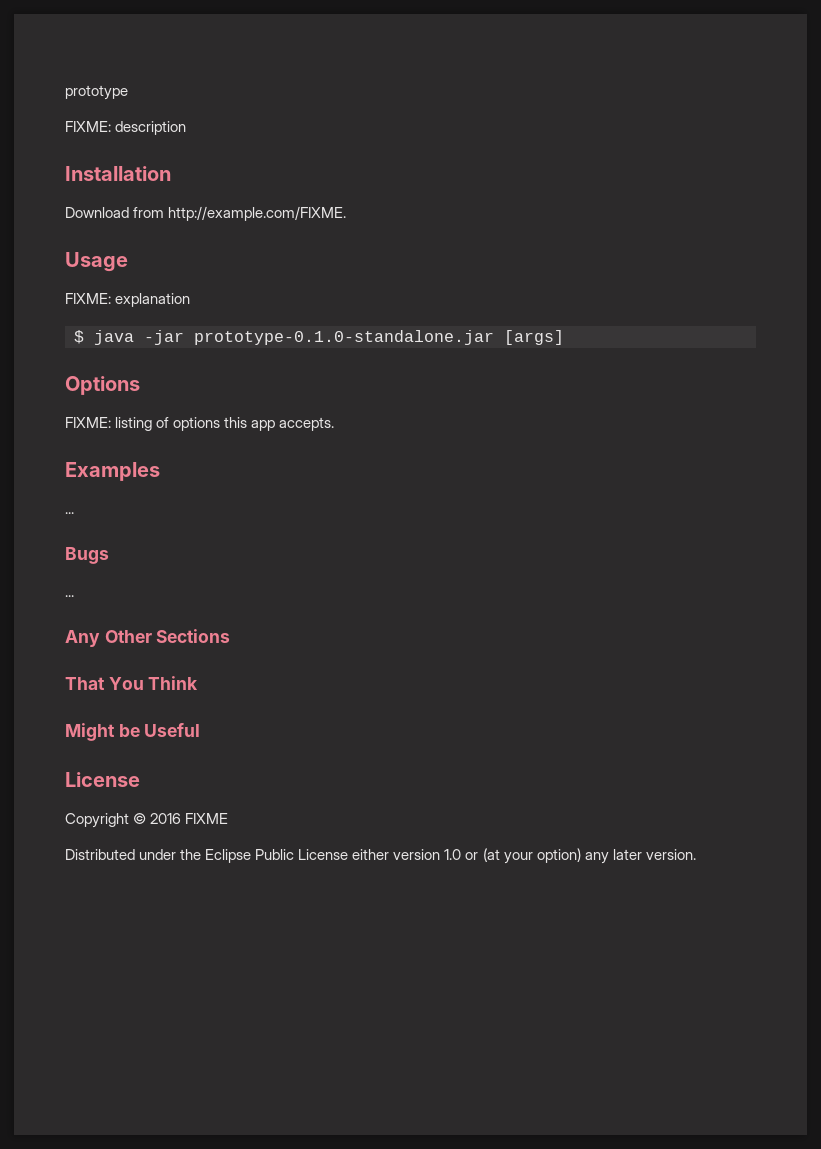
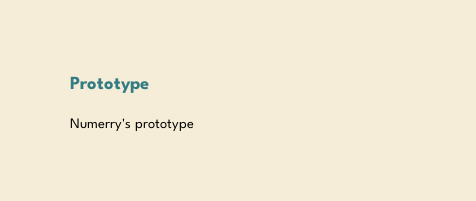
(65, 92) none -> [70,76,149,93] [70,118,131,132] Prototype // Numerry's
[65,121,187,135] [65,166,171,181] [65,206,347,221] [65,252,128,272] [65,293,191,307] [74,330,564,345] [65,376,140,395] [65,417,335,431] [65,462,160,481] [65,512,74,514] [65,547,109,564] [65,595,74,597] [65,629,231,647] [65,676,199,690] [65,723,201,741] [65,772,140,787] [65,813,229,828] [65,848,696,864] // FIXME: description // Installation // Download from http://example.com/FIXME. // Usage // FIXME: explanation // $ java -jar prototype-0.1.0-standalone.jar [args] // Options // FIXME: listing of options this app accepts. // Examples // ... // Bugs // ... // Any Other Sections // That You Think // Might be Useful // License // Copyright © 2016 FIXME // Distributed under the Eclipse Public License either version 1.0 or (at your option) any later version. -> (194, 125) none

